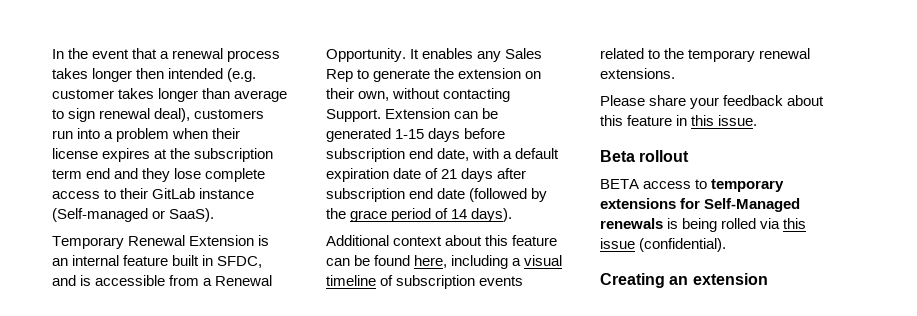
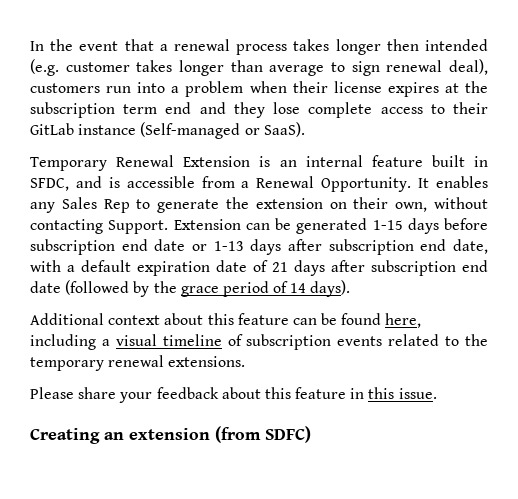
(434, 153) none -> [154,239,447,255] date or 1-13 days after subscription end
[600,150,690,162] [600,179,785,192] [600,198,801,212] [600,218,807,232] [600,238,727,252] // Beta rollout // BETA access to temporary extensions for Self-Managed renewals is being rolled via this issue (confidential). -> (437, 393) none
(768, 279) none -> [215,426,311,443] (from SDFC)

